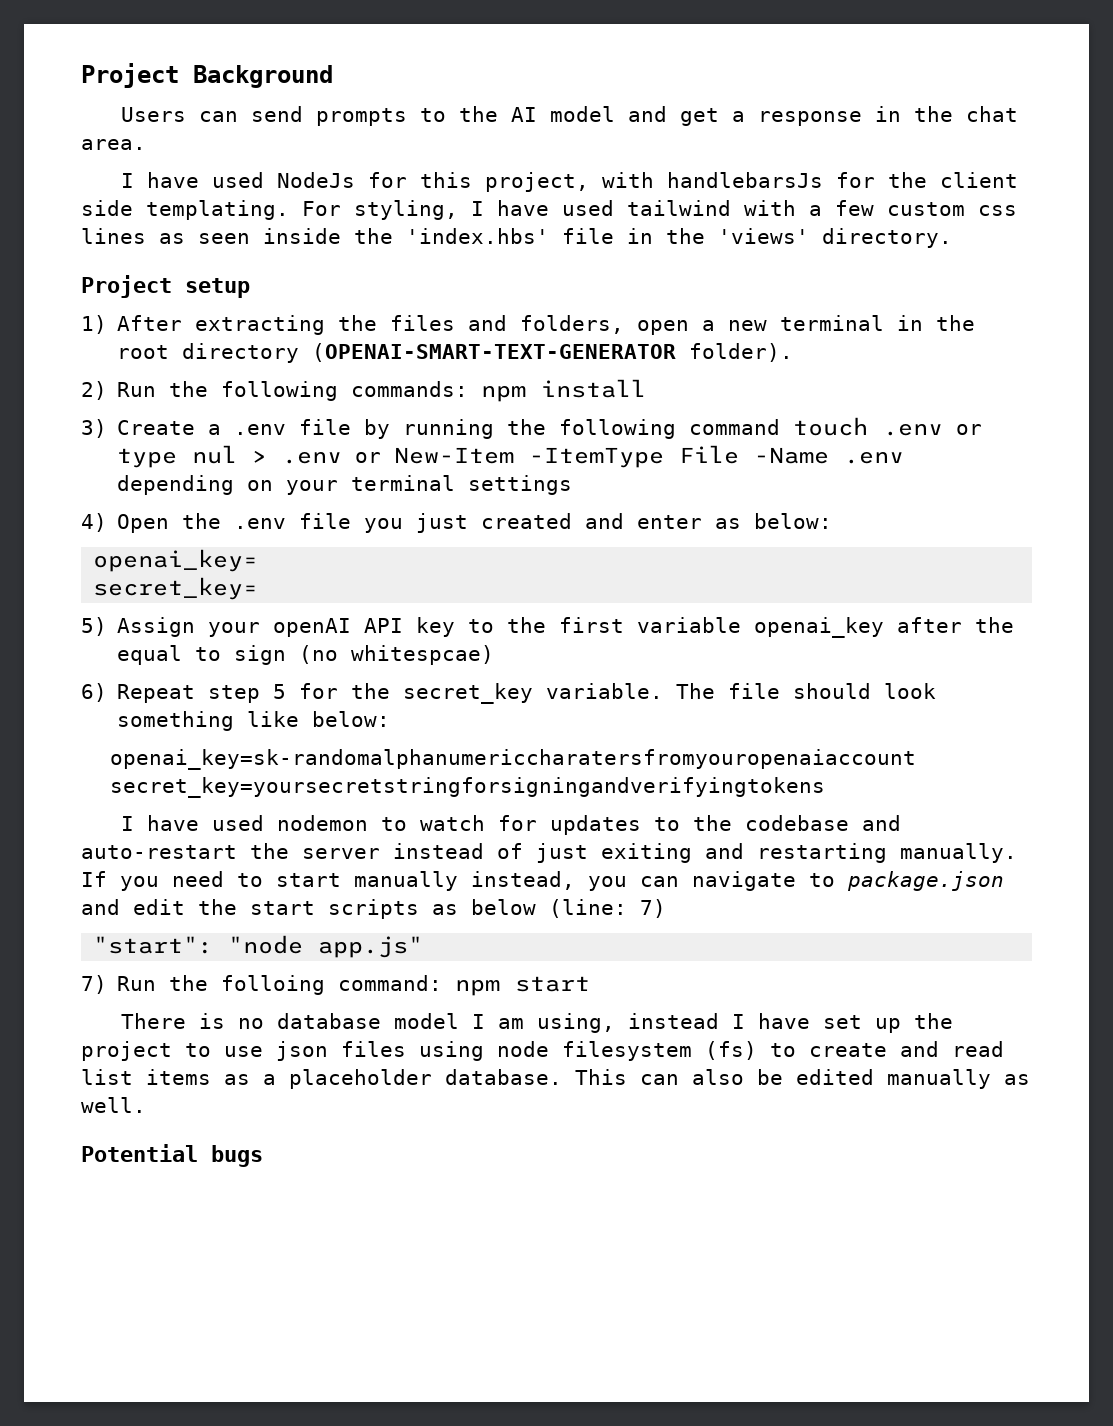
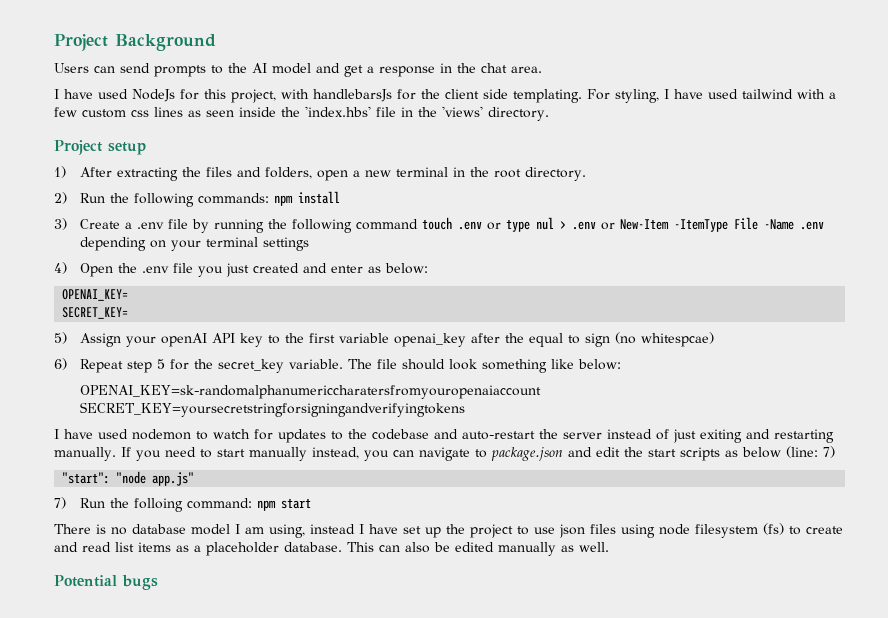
[182,343,794,363] directory (OPENAI-SMART-TEXT-GENERATOR folder). -> [524,167,586,181] directory.
[93,549,259,572] [93,577,259,600] openai_key= // secret_key= -> [62,289,129,301] [62,307,129,319] OPENAI_KEY= // SECRET_KEY=
[109,749,916,770] [109,777,825,798] openai_key=sk-randomalphanumericcharatersfromyouropenaiaccount secret_key=yoursecretstringforsigningandverifyingtokens -> [79,385,541,399] [79,402,465,417] OPENAI_KEY=sk-randomalphanumericcharatersfromyouropenaiaccount SECRET_KEY=yoursecretstringforsigningandverifyingtokens

